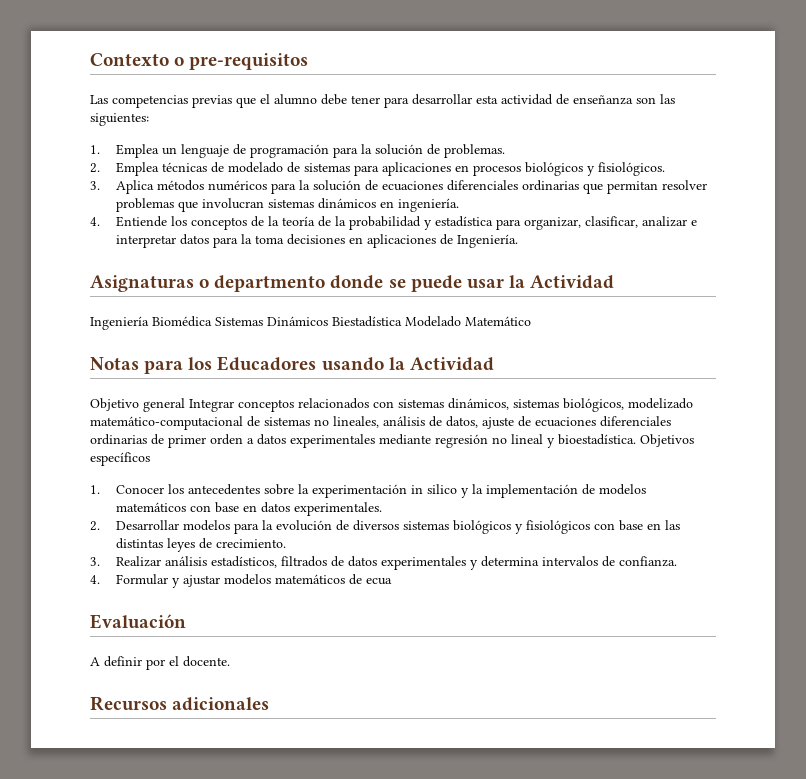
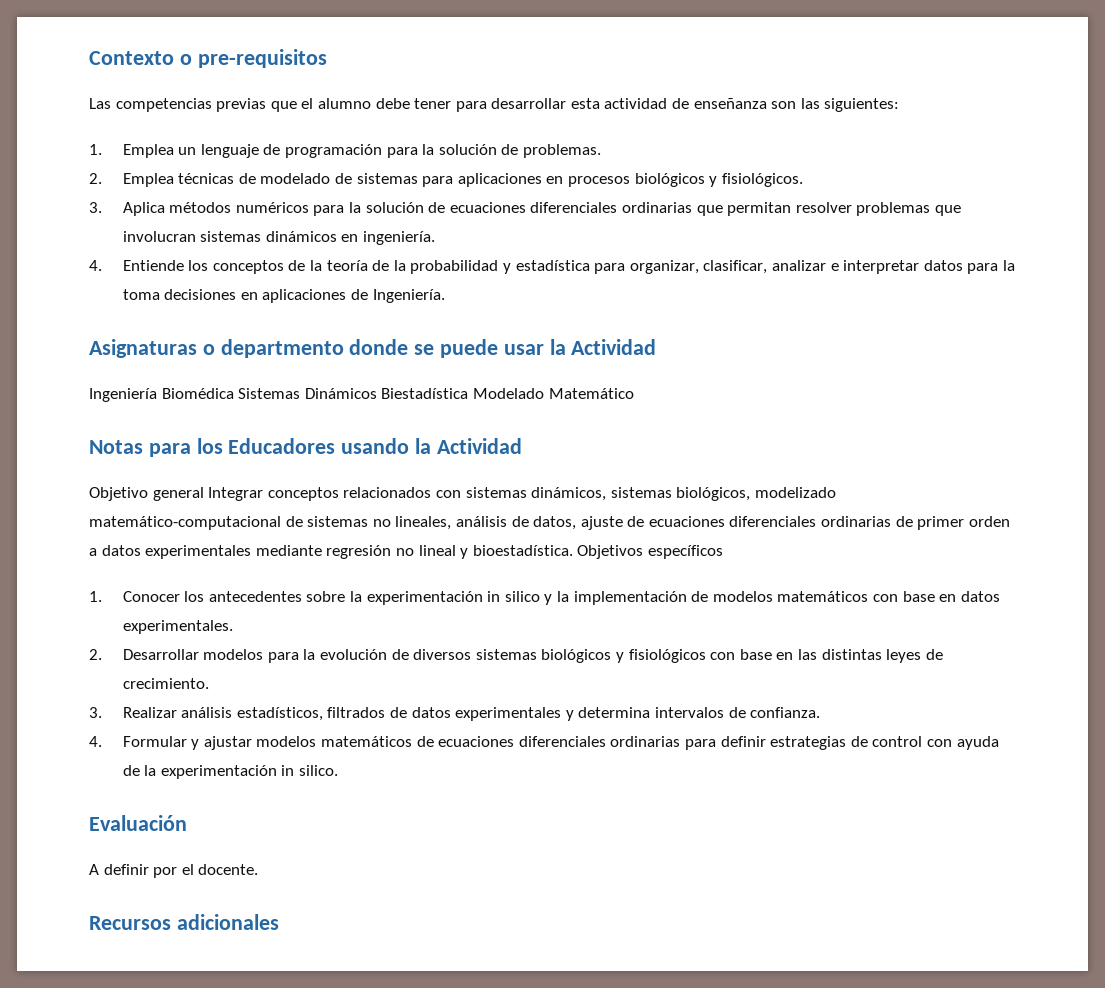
[366,578,393,585] ecua -> [438,736,999,750] [122,765,339,779] ecuaciones diferenciales ordinarias para definir estrategias de control con ayuda de la experimentación in silico.

